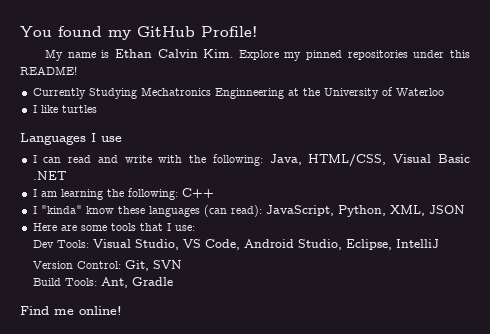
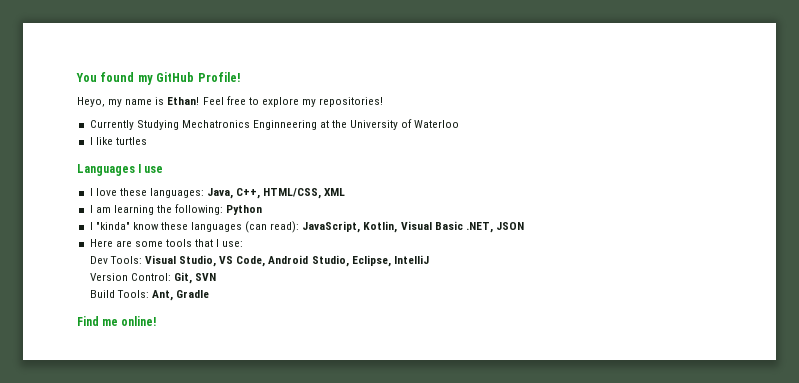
[45,49,470,61] [20,66,77,75] My name is Ethan Calvin Kim. Explore my pinned repositories under this README! -> [77,96,384,107] Heyo, my name is Ethan! Feel free to explore my repositories!
[43,154,470,167] [32,171,66,180] can read and write with the following: Java, HTML/CSS, Visual Basic .NET -> [95,188,346,199] love these languages: Java, C++, HTML/CSS, XML
[181,188,214,198] C++ -> [226,205,263,215] Python
[337,205,425,217] Python, XML, -> [363,221,493,233] Kotlin, Visual Basic .NET,

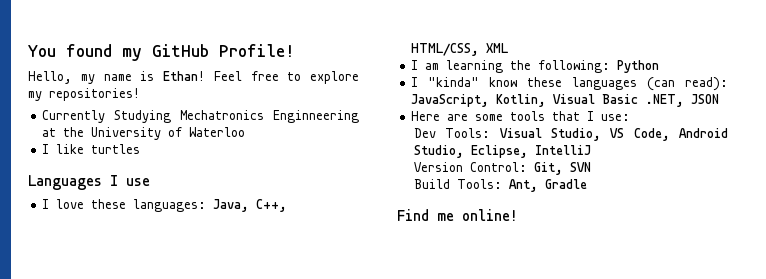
[77,97,105,107] Heyo, -> [28,71,72,84] Hello,

